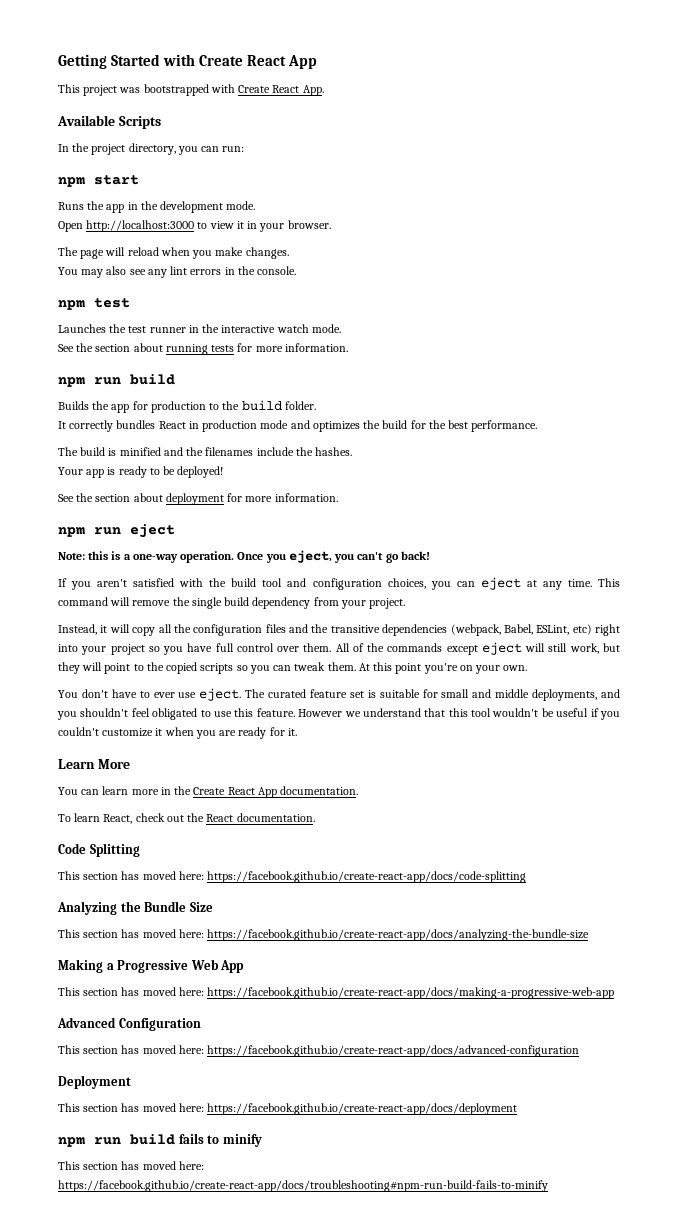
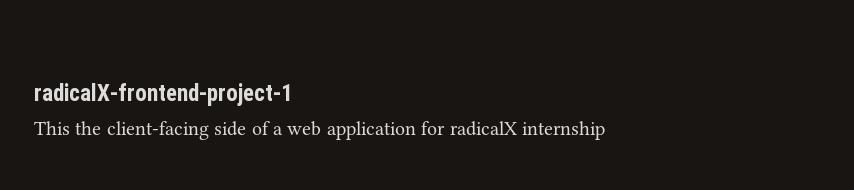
[58,54,318,69] [58,84,324,96] [57,115,161,129] [58,143,245,155] [58,175,139,187] [58,201,256,213] [58,220,331,232] [58,247,289,259] [58,266,297,278] [58,298,130,310] [58,324,341,333] [58,343,348,355] [58,374,175,387] [58,400,316,413] [58,420,538,432] [58,447,353,456] [58,466,224,478] [58,493,338,505] [58,524,175,538] [58,550,430,563] [58,577,620,590] [58,597,406,609] [58,624,620,636] [58,642,620,655] [58,662,528,674] [58,688,621,701] [57,708,621,720] [58,727,297,739] [58,759,130,769] [58,786,359,798] [58,813,315,824] [58,843,140,857] [58,871,527,883] [57,901,213,915] [58,929,590,941] [58,959,245,973] [58,987,615,999] [57,1017,201,1031] [58,1045,580,1057] [58,1075,131,1089] [58,1103,518,1115] [58,1133,262,1147] [58,1161,204,1170] [58,1180,548,1192] Getting Started with Create React App // This project was bootstrapped with Create React App. // Available Scripts // In the project directory, you can run: // npm start // Runs the app in the development mode. // Open http://localhost:3000 to view it in your browser. // The page will reload when you make changes. // You may also see any lint errors in the console. // npm test // Launches the test runner in the interactive watch mode. // See the section about running tests for more information. // npm run build // Builds the app for production to the build folder. // It correctly bundles React in production mode and optimizes the build for the best performance. // The build is minified and the filenames include the hashes. // Your app is ready to be deployed! // See the section about deployment for more information. // npm run eject // Note: this is a one-way operation. Once you eject, you can't go back! // If you aren't satisfied with the build tool and configuration choices, you can eject at any time. This command will remove the single build dependency from your project. // Instead, it will copy all the configuration files and the transitive dependencies (webpack, Babel, ESLint, etc) right into your project so you have full control over them. All of the commands except eject will still work, but they will point to the copied scripts so you can tweak them. At this point you're on your own. // You don't have to ever use eject. The curated feature set is suitable for small and middle deployments, and you shouldn't feel obligated to use this feature. However we understand that this tool wouldn't be useful if you couldn't customize it when you are ready for it. // Learn More // You can learn more in the Create React App documentation. // To learn React, check out the React documentation. // Code Splitting // This section has moved here: https://facebook.github.io/create-react-app/docs/code-splitting // Analyzing the Bundle Size // This section has moved here: https://facebook.github.io/create-react-app/docs/analyzing-the-bundle-size // Making a Progressive Web App // This section has moved here: https://facebook.github.io/create-react-app/docs/making-a-progressive-web-app // Advanced Configuration // This section has moved here: https://facebook.github.io/create-react-app/docs/advanced-configuration // Deployment // This section has moved here: https://facebook.github.io/create-react-app/docs/deployment // npm run build fails to minify // This section has moved here: https://facebook.github.io/create-react-app/docs/troubleshooting#npm-run-build-fails-to-minify -> [34,83,293,106] [34,121,605,140] radicalX-frontend-project-1 // This the client-facing side of a web application for radicalX internship

